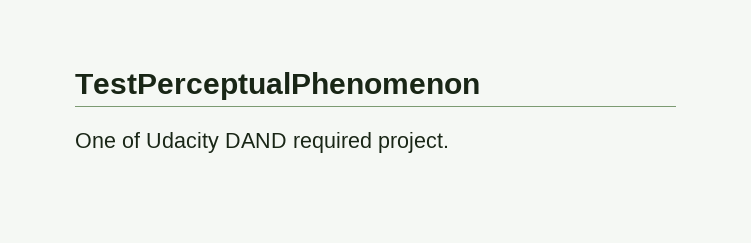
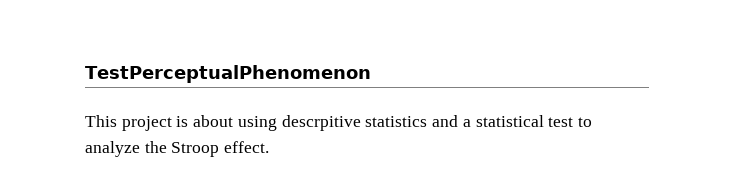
[75,132,449,153] One of Udacity DAND required project. -> [85,115,592,131] [85,141,270,157] This project is about using descrpitive statistics and a statistical test to analyze the Stroop effect.

